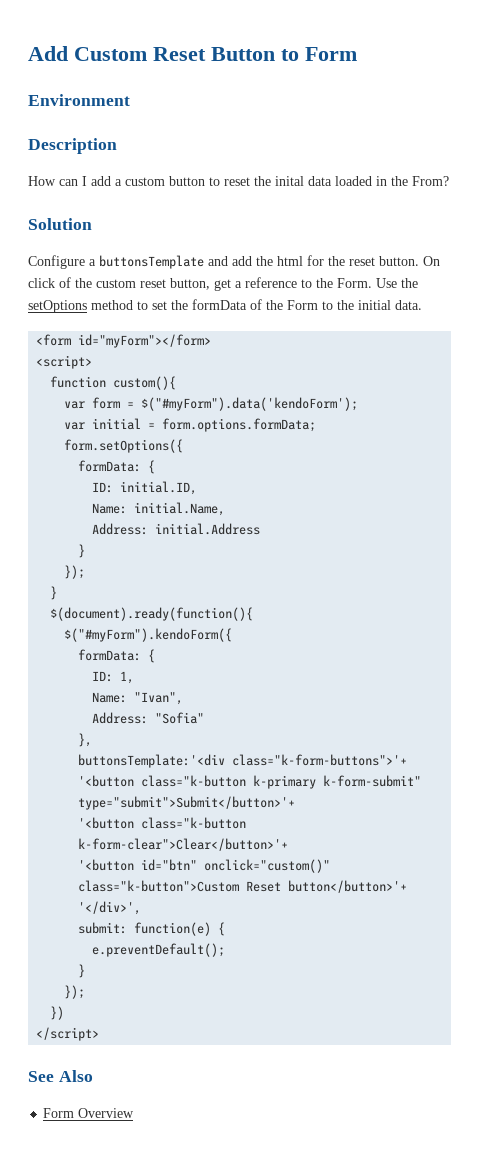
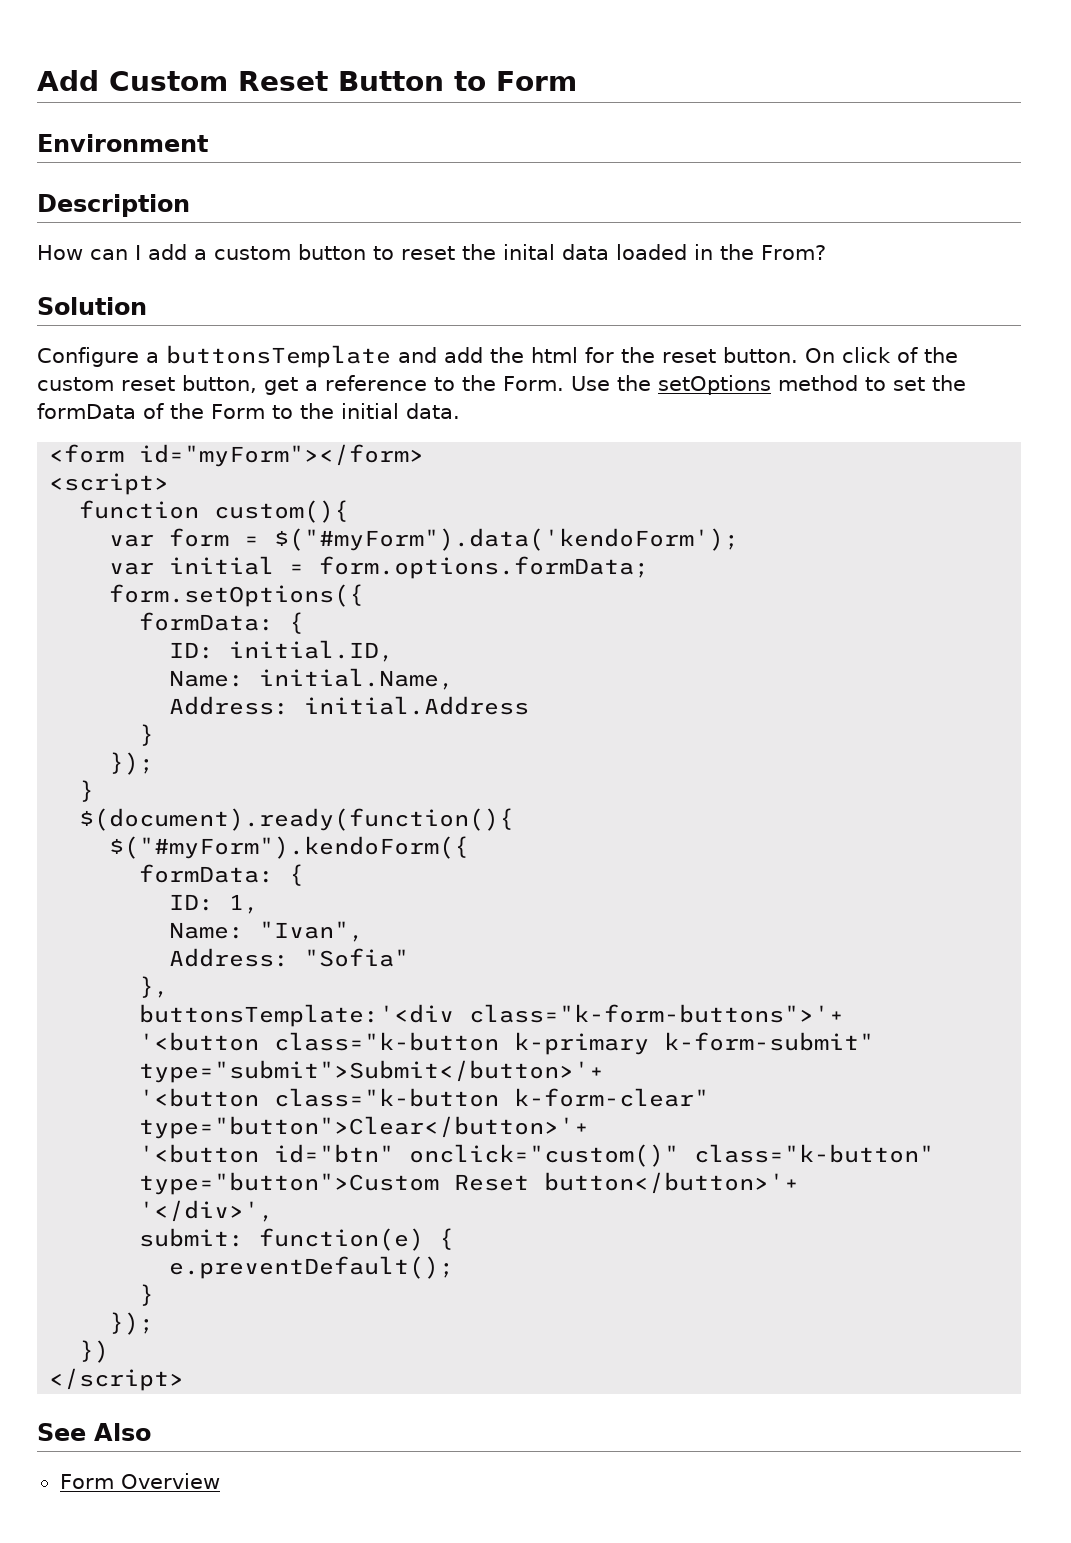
[78,838,289,851] k-form-clear">Clear</button>'+ -> [514,1088,710,1107] [139,1116,590,1139] k-form-clear" type="button">Clear</button>'+
[78,880,240,892] class="k-button">Custom -> [694,1144,935,1163] [139,1172,440,1195] class="k-button" type="button">Custom

